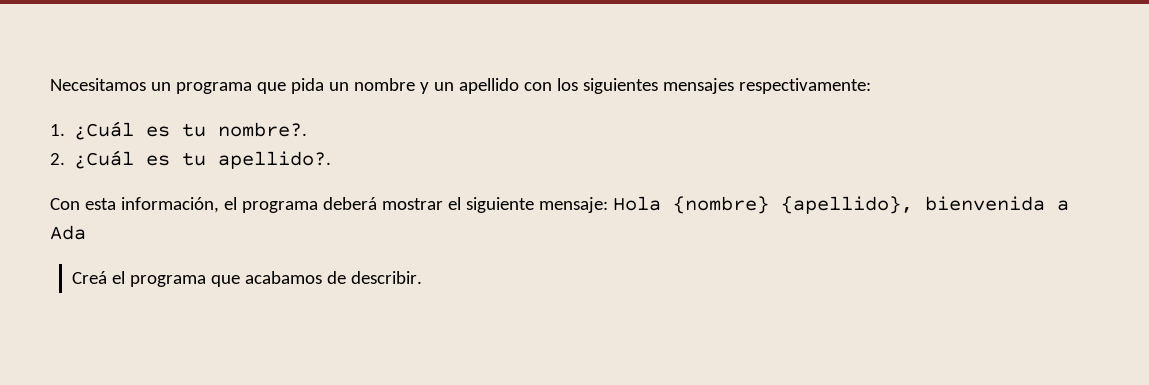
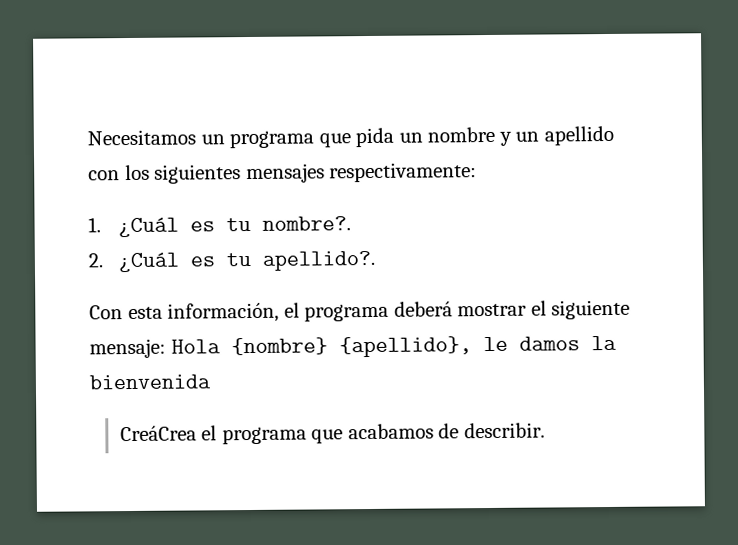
[924,196,1069,211] [50,225,86,240] [71,271,107,284] bienvenida a Ada // Creá -> [482,335,617,352] [89,374,211,390] [119,425,197,442] le damos la bienvenida // CreáCrea

